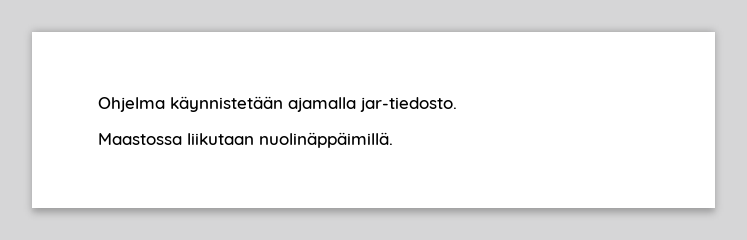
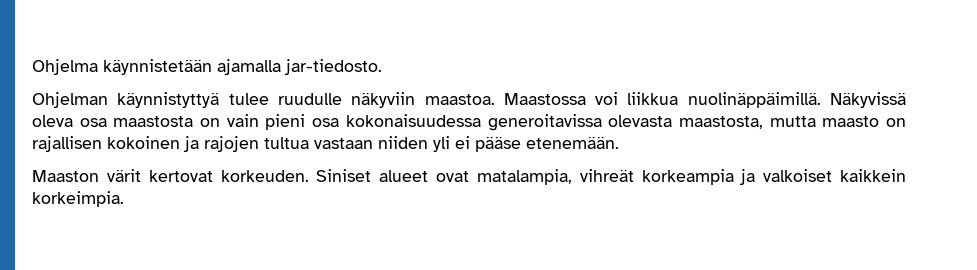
[98,132,393,148] Maastossa liikutaan nuolinäppäimillä. -> [32,92,906,108] [32,114,907,131] [32,136,619,152] [32,169,907,185] [32,191,124,207] Ohjelman käynnistyttyä tulee ruudulle näkyviin maastoa. Maastossa voi liikkua nuolinäppäimillä. Näkyvissä oleva osa maastosta on vain pieni osa kokonaisuudessa generoitavissa olevasta maastosta, mutta maasto on rajallisen kokoinen ja rajojen tultua vastaan niiden yli ei pääse etenemään. // Maaston värit kertovat korkeuden. Siniset alueet ovat matalampia, vihreät korkeampia ja valkoiset kaikkein korkeimpia.

